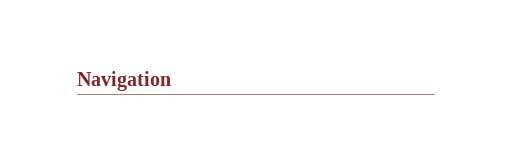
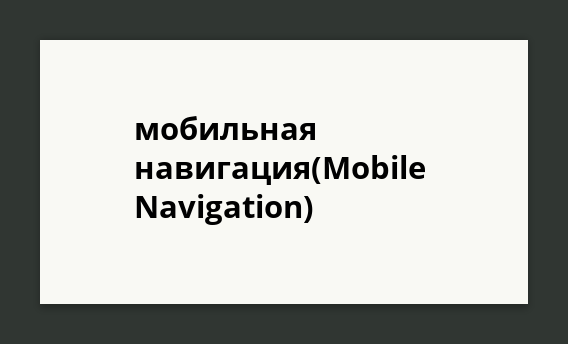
[77,71,171,91] Navigation -> [134,116,317,140] [134,155,426,185] [134,194,314,225] мобильная навигация(Mobile Navigation)

